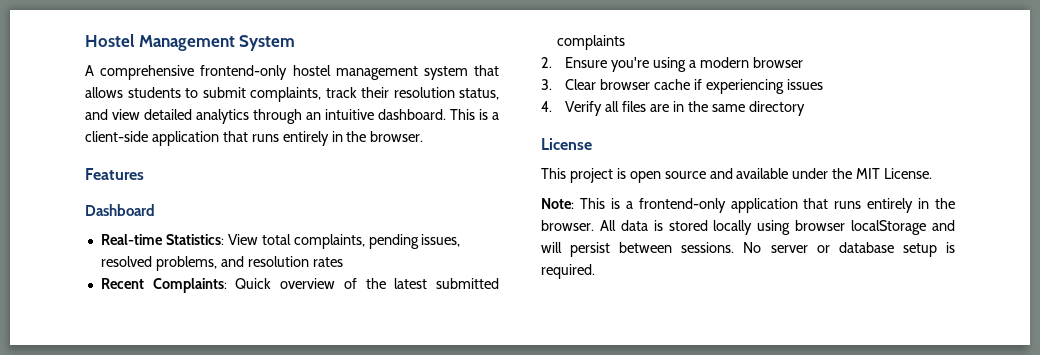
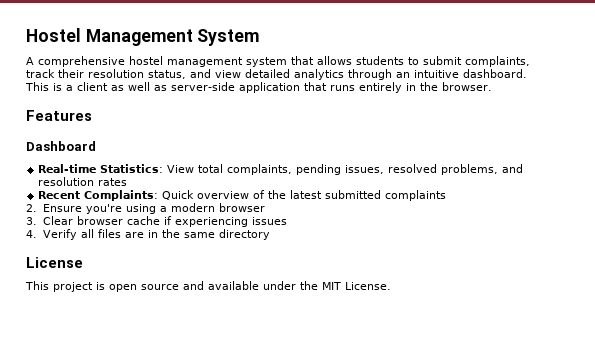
[200,65,288,80] frontend-only -> (125, 61) none
[85,131,148,142] client-side -> [77,82,235,91] client as well as server-side
[541,198,955,213] [541,220,955,235] [541,242,955,257] [541,264,595,279] // Note: This is a frontend-only application that runs entirely in the browser. All data is stored locally using browser localStorage and will persist between sessions. No server or database setup is required. -> (391, 286) none

